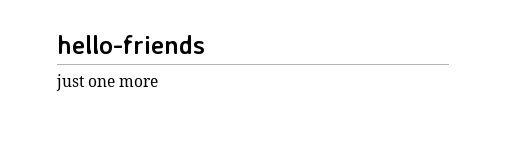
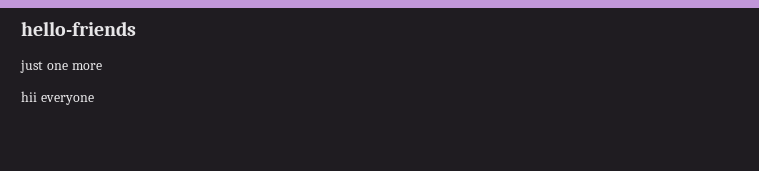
(159, 82) none -> [21,91,94,105] // hii everyone

